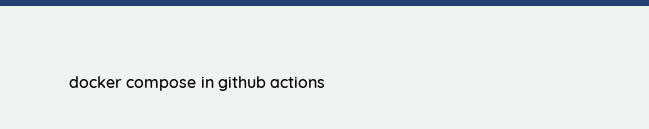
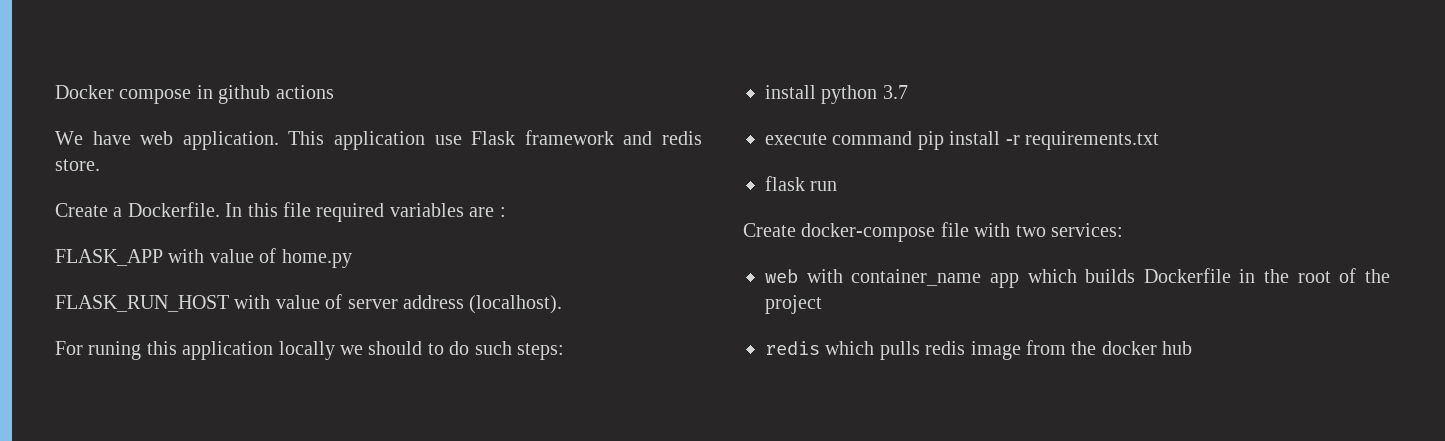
[69,76,122,88] docker -> [55,85,114,99] Docker
(326, 82) none -> [55,130,703,150] [55,159,100,171] [55,202,506,222] [55,248,352,268] [55,294,563,314] [55,341,564,360] [765,85,908,104] [765,131,1159,150] [765,176,838,191] [743,222,1123,242] [765,268,1390,288] [765,295,822,314] [765,340,1193,360] // We have web application. This application use Flask framework and redis store. // Create a Dockerfile. In this file required variables are : // FLASK_APP with value of home.py // FLASK_RUN_HOST with value of server address (localhost). // For runing this application locally we should to do such steps: // install python 3.7 // execute command pip install -r requirements.txt // flask run // Create docker-compose file with two services: // web with container_name app which builds Dockerfile in the root of the project // redis which pulls redis image from the docker hub

